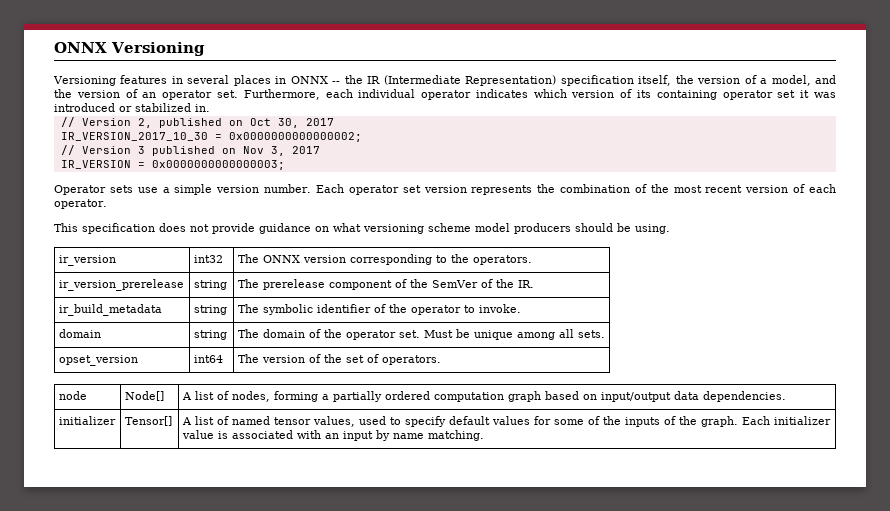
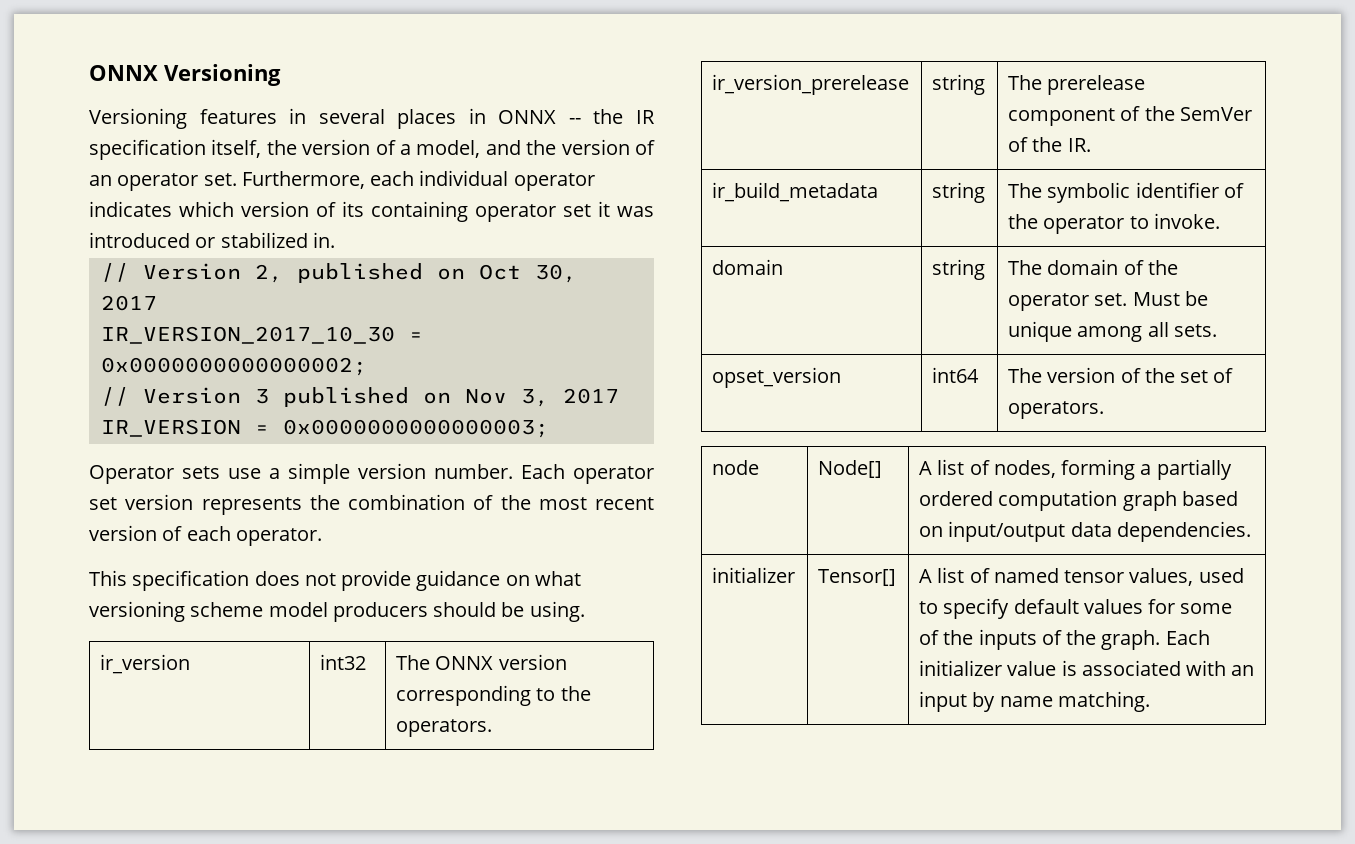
[383,75,557,86] (Intermediate Representation) -> (655, 117) none

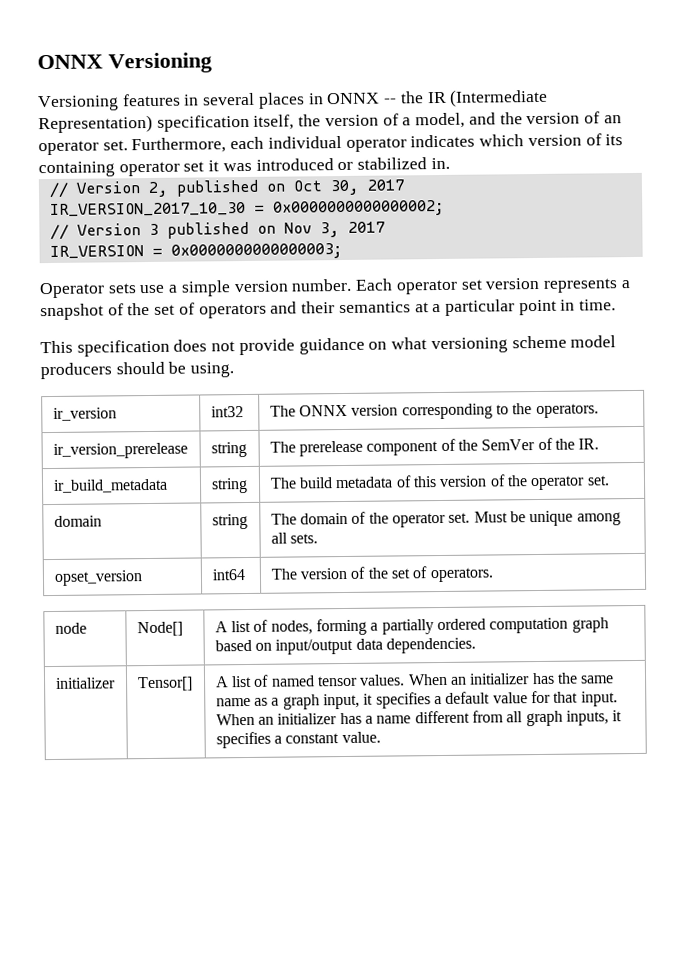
(655, 117) none -> [449,88,549,107] [38,114,153,134] (Intermediate Representation)
[309,494,654,510] [89,525,322,546] the combination of the most recent version of each operator. -> [620,280,631,289] [40,299,617,321] a snapshot of the set of operators and their semantics at a particular point in time.
[1047,182,1244,203] [1008,213,1220,234] symbolic identifier of the operator to invoke. -> [299,474,610,491] build metadata of this version of the operator set.
[1129,568,1244,586] [919,598,1233,619] [919,629,1210,650] [919,660,1255,676] [919,691,1150,712] values, used to specify default values for some of the inputs of the graph. Each initializer value is associated with an input by name matching. -> [359,672,615,686] [215,690,618,710] [215,710,623,727] [215,731,381,749] values. When an initializer has the same name as a graph input, it specifies a default value for that input. When an initializer has a name different from all graph inputs, it specifies a constant value.

